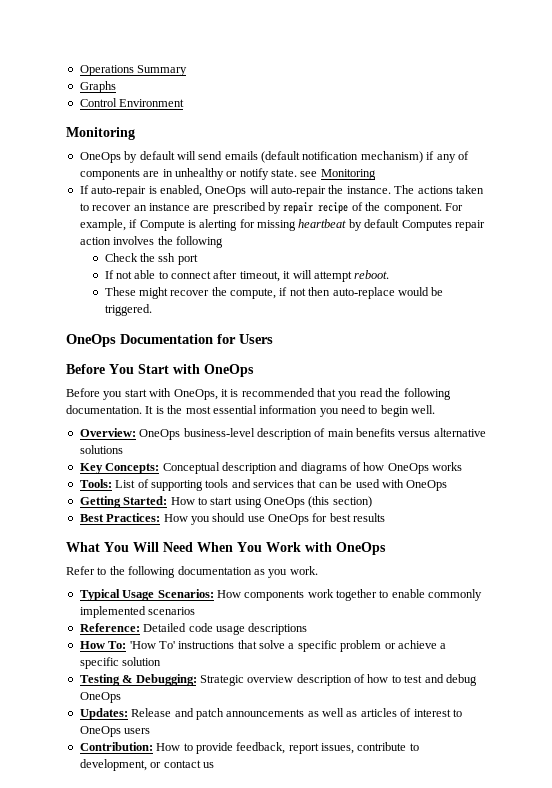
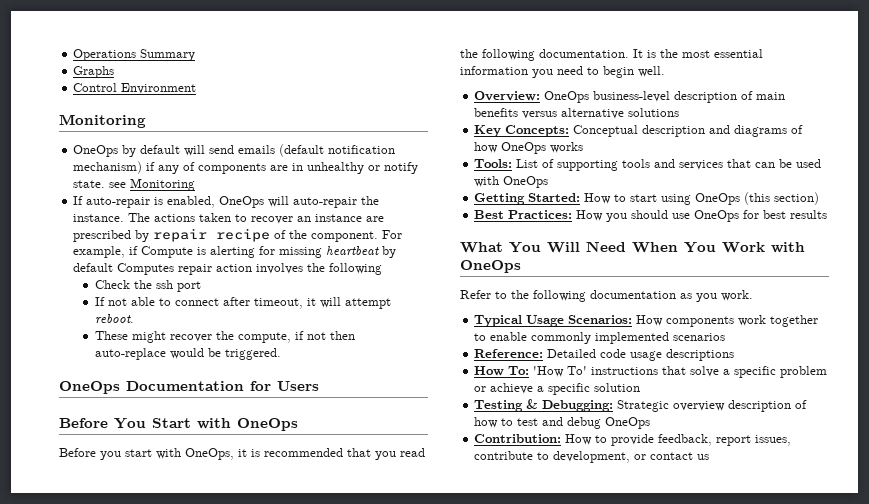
[79,708,462,720] [79,726,151,737] // Updates: Release and patch announcements as well as articles of interest to OneOps users -> (651, 423) none

